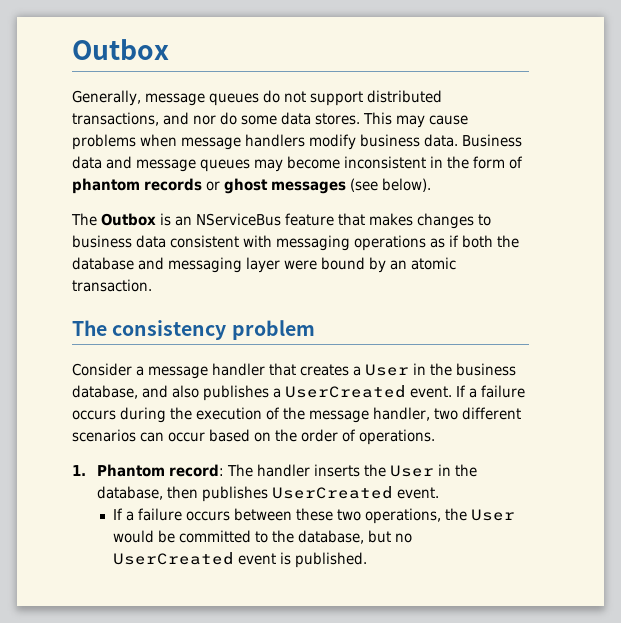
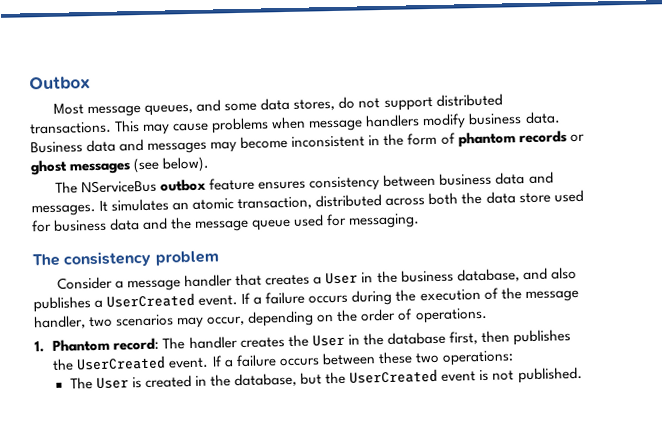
[72,90,442,106] [72,112,360,126] Generally, message queues do not support distributed transactions, and nor do some data stores. -> [53,93,503,118] [29,121,112,135] Most message queues, and some data stores, do not support distributed transactions.
[136,159,250,172] message queues -> [147,141,208,154] messages
[101,213,491,229] [72,235,519,251] [72,257,456,273] [72,279,152,292] Outbox is an NServiceBus feature that makes changes to business data consistent with messaging operations as if both the database and messaging layer were bound by an atomic transaction. -> [81,171,554,194] [31,189,584,217] [32,213,421,233] NServiceBus outbox feature ensures consistency between business data and messages. It simulates an atomic transaction, distributed across both the data store used for business data and the message queue used for messaging.
[462,407,521,420] [72,429,250,442] different scenarios can occur based -> [116,310,315,329] scenarios may occur, depending
[314,464,361,477] inserts -> [239,337,285,349] creates
[97,486,164,500] database, -> [386,331,478,345] database first,
[272,486,440,499] UserCreated event. // -> [52,355,210,371] the UserCreated event.
[365,508,516,524] [113,530,269,543] operations, the User would be committed to -> [441,350,514,366] [69,375,208,390] operations: // The User is created in
[395,533,413,543] no -> [325,371,347,385] the
(292, 558) none -> [492,370,515,381] not

